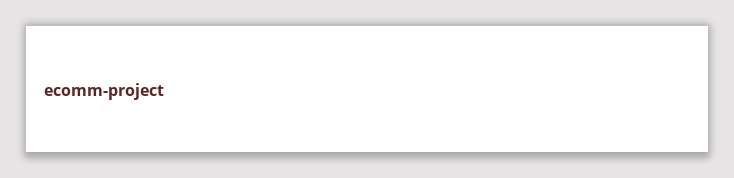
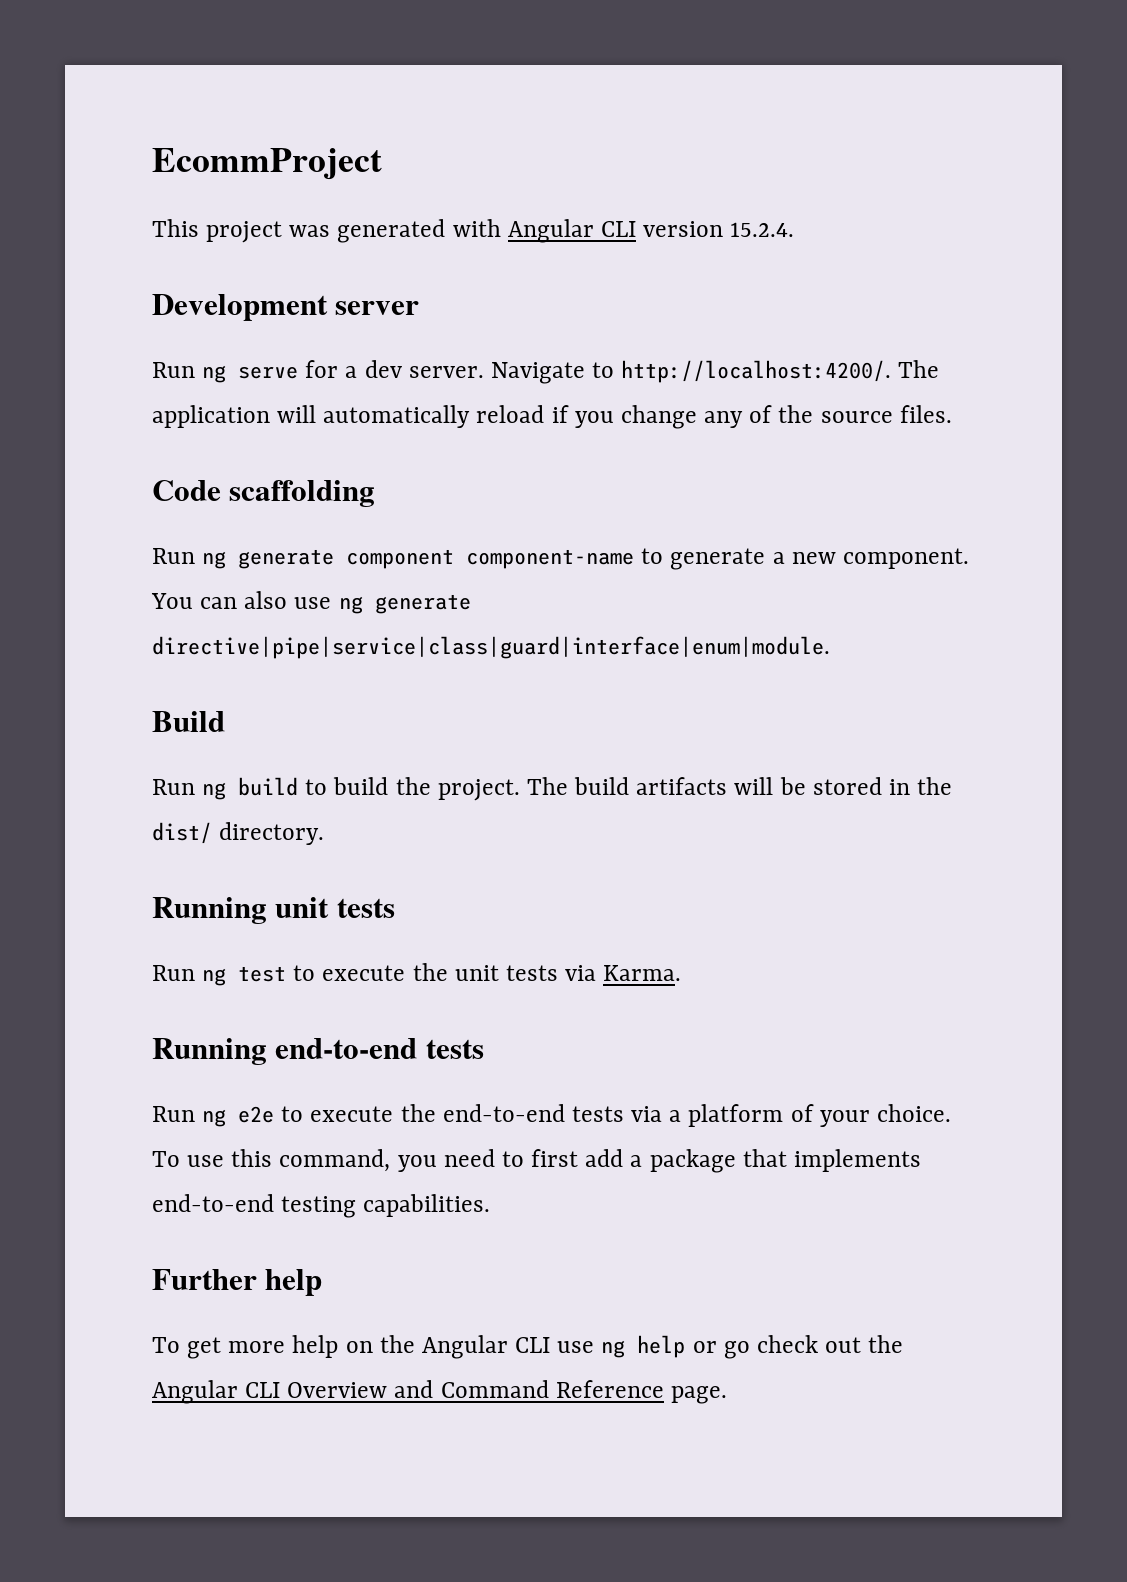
[44,83,164,100] ecomm-project -> [152,148,382,180] [152,219,795,243] [152,294,420,321] [152,360,940,384] [152,405,952,429] [152,480,376,507] [152,548,969,570] [151,591,471,614] [152,636,830,659] [152,711,225,732] [152,777,953,801] [152,822,325,845] [152,897,395,924] [152,963,682,986] [152,1038,484,1065] [152,1104,951,1127] [152,1149,921,1173] [152,1194,491,1218] [152,1269,323,1296] [152,1335,904,1359] [152,1380,727,1404] EcommProject // This project was generated with Angular CLI version 15.2.4. // Development server // Run ng serve for a dev server. Navigate to http://localhost:4200/. The application will automatically reload if you change any of the source files. // Code scaffolding // Run ng generate component component-name to generate a new component. You can also use ng generate directive|pipe|service|class|guard|interface|enum|module. // Build // Run ng build to build the project. The build artifacts will be stored in the dist/ directory. // Running unit tests // Run ng test to execute the unit tests via Karma. // Running end-to-end tests // Run ng e2e to execute the end-to-end tests via a platform of your choice. To use this command, you need to first add a package that implements end-to-end testing capabilities. // Further help // To get more help on the Angular CLI use ng help or go check out the Angular CLI Overview and Command Reference page.

